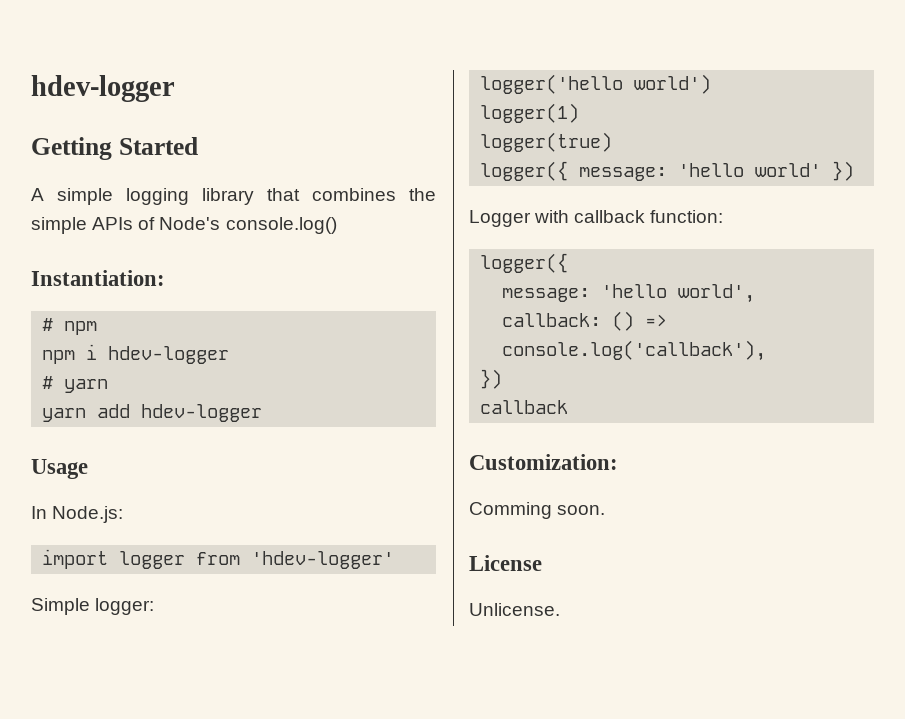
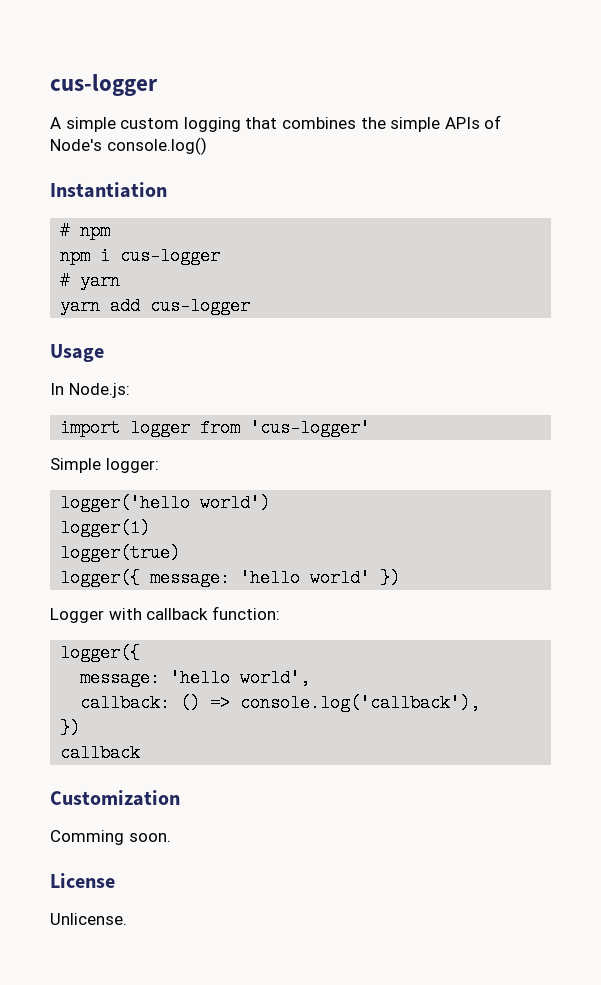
[31,75,175,102] [31,137,198,160] hdev-logger // Getting Started -> [50,74,158,96] cus-logger
[126,188,254,205] logging library -> [120,117,241,132] custom logging
[31,270,165,286] Instantiation: -> [50,182,167,198] Instantiation
[108,346,230,364] hdev-logger -> [120,247,221,265] cus-logger
[141,404,263,422] hdev-logger -> [150,297,251,315] cus-logger
[251,551,395,569] 'hdev-logger' -> [250,419,371,437] 'cus-logger'
[469,454,618,470] Customization: -> [50,790,180,806] Customization

